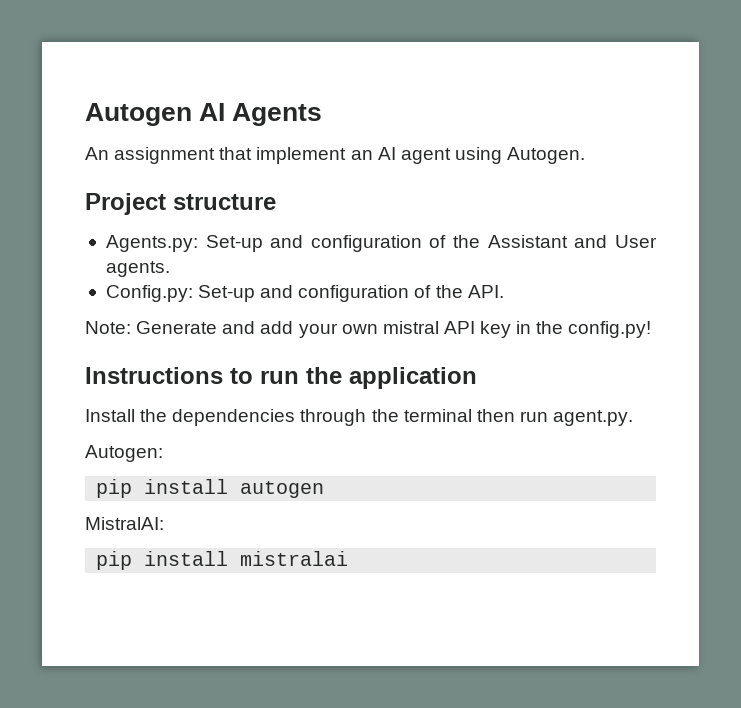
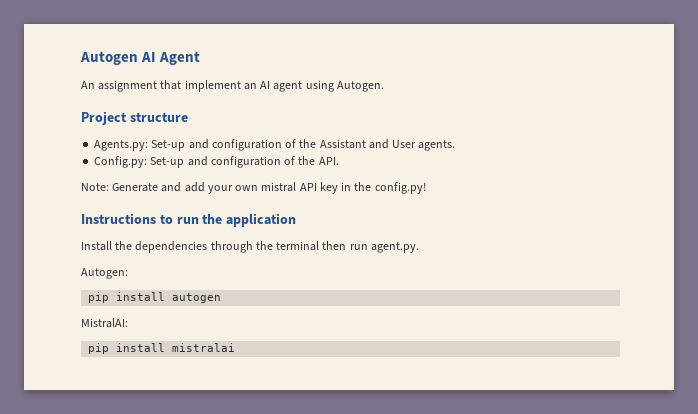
[232,103,323,126] Agents -> [159,51,201,65] Agent

